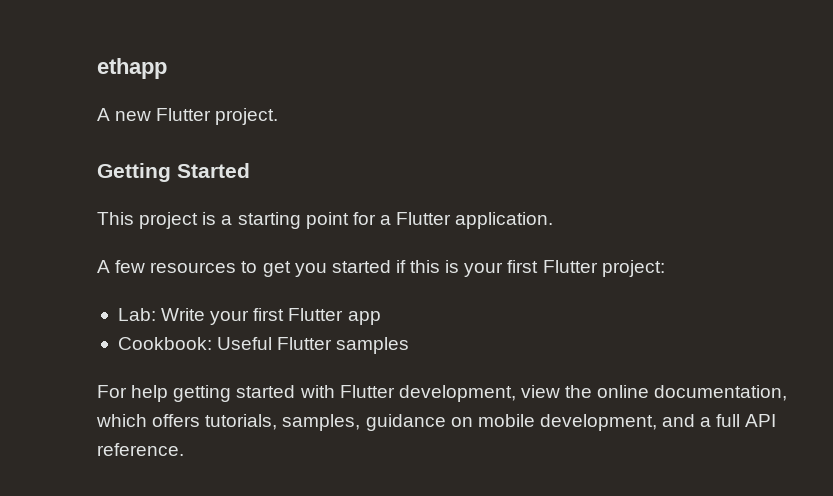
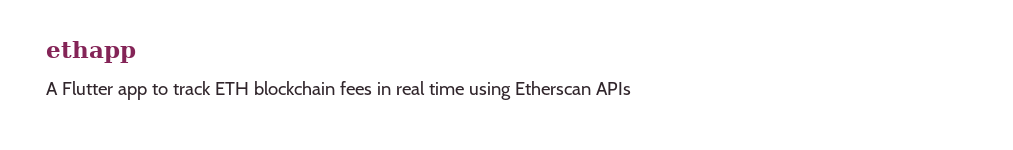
[115,108,279,125] [97,163,250,182] [97,212,554,229] [97,260,665,277] [117,308,381,325] [117,337,410,354] [97,385,788,402] [96,414,777,431] [97,443,184,456] new Flutter project. // Getting Started // This project is a starting point for a Flutter application. // A few resources to get you started if this is your first Flutter project: // Lab: Write your first Flutter app // Cookbook: Useful Flutter samples // For help getting started with Flutter development, view the online documentation, which offers tutorials, samples, guidance on mobile development, and a full API reference. -> [61,81,631,100] Flutter app to track ETH blockchain fees in real time using Etherscan APIs

